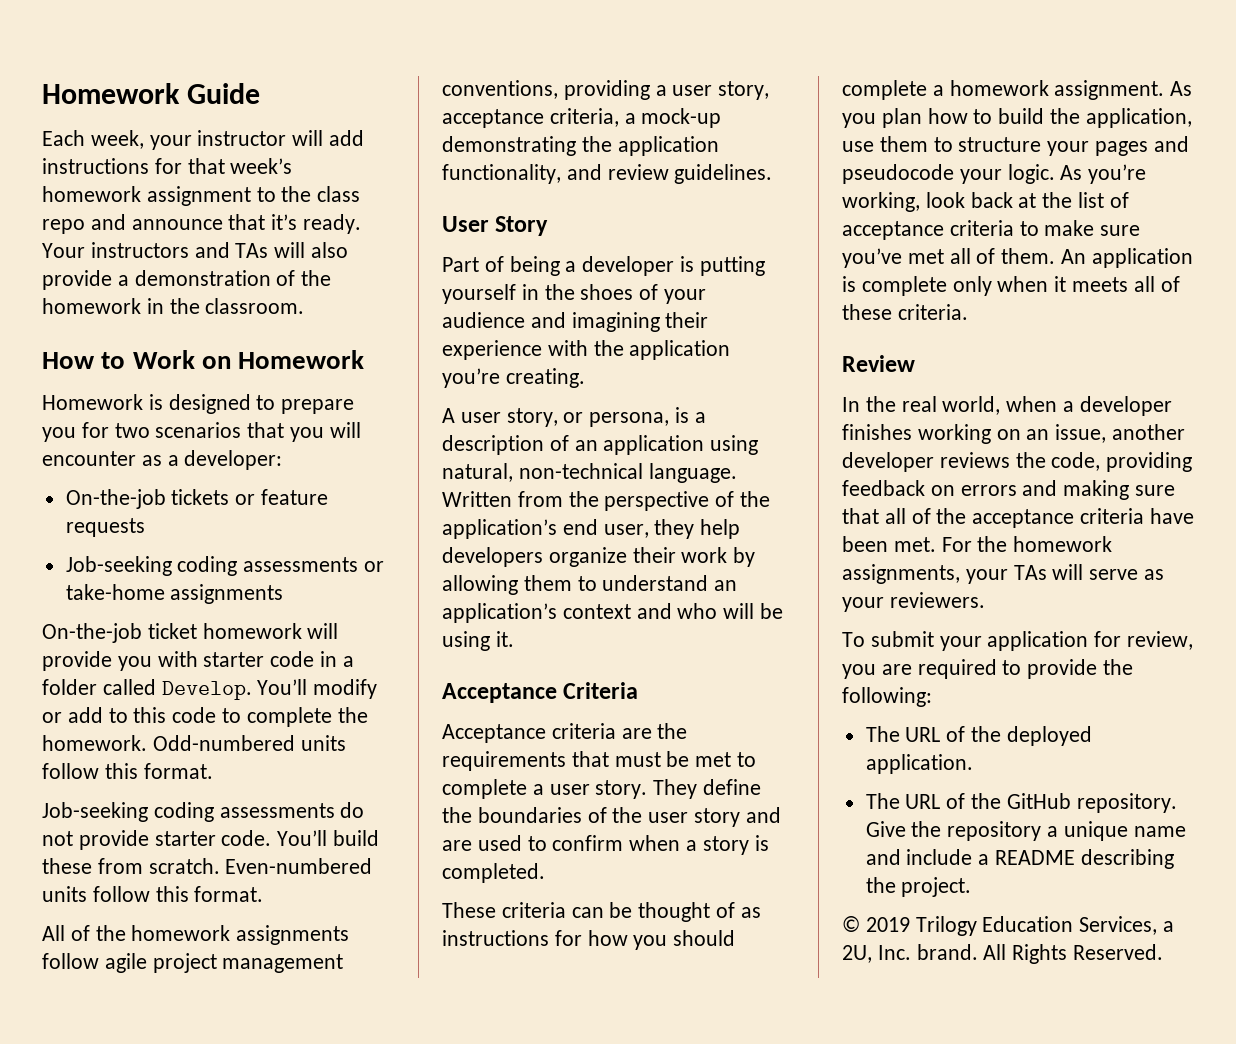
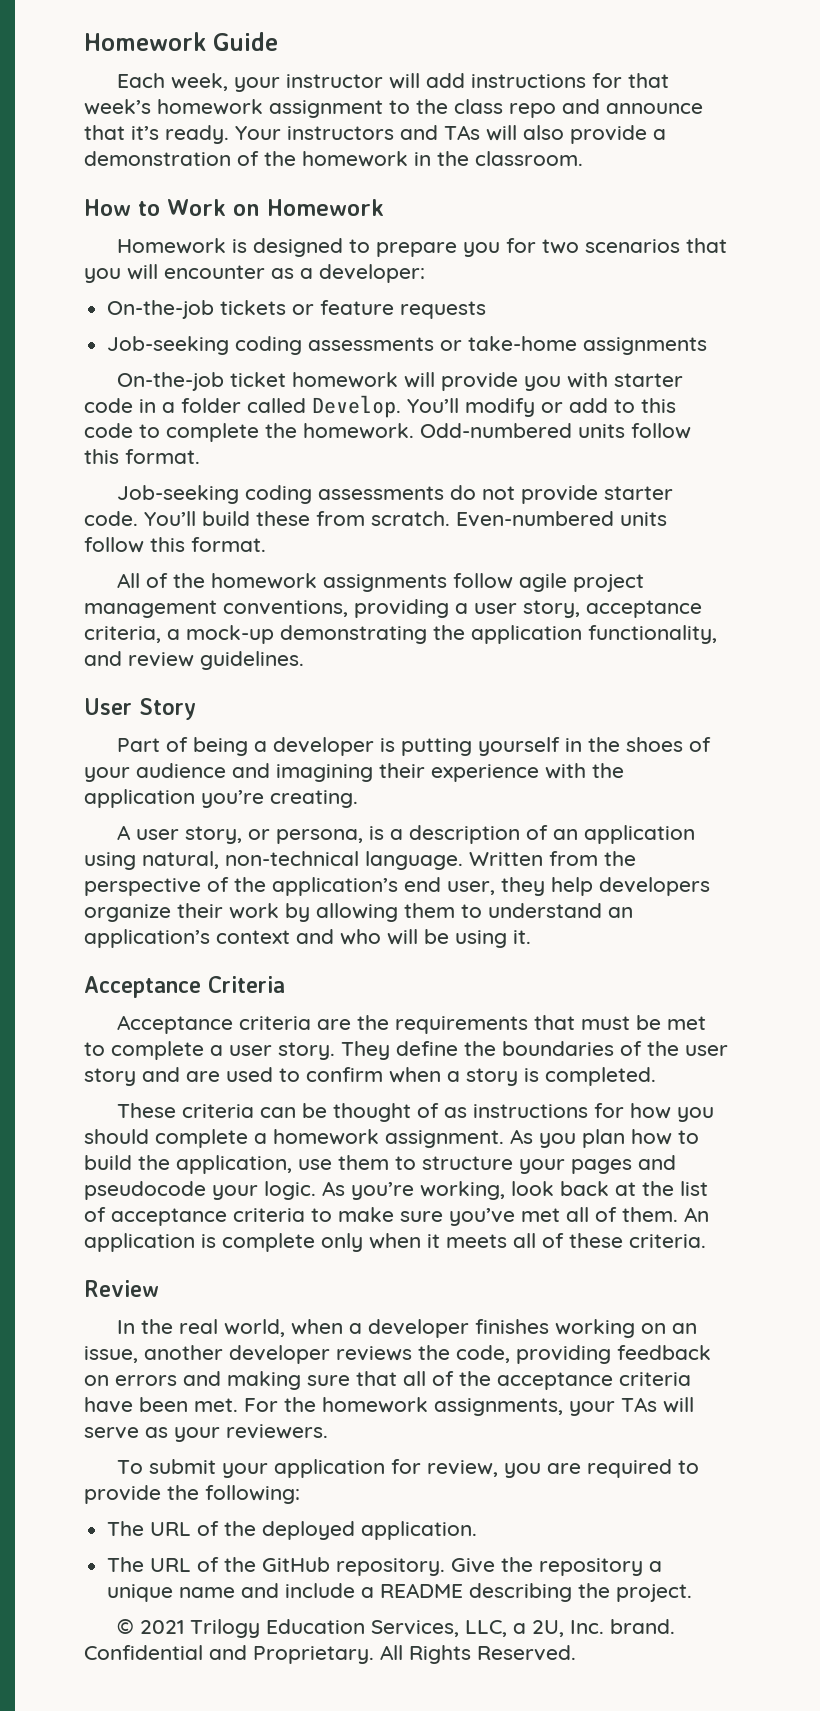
[865,917,910,932] 2019 -> [140,1620,185,1634] 2021
(1158, 925) none -> [465,1620,508,1637] LLC,
(978, 952) none -> [84,1645,374,1664] Confidential and Proprietary.

